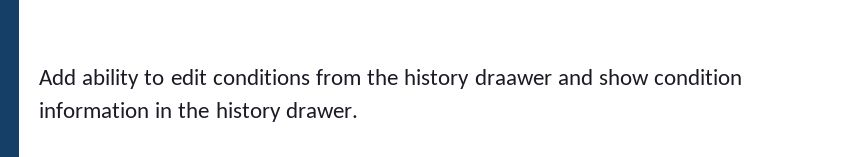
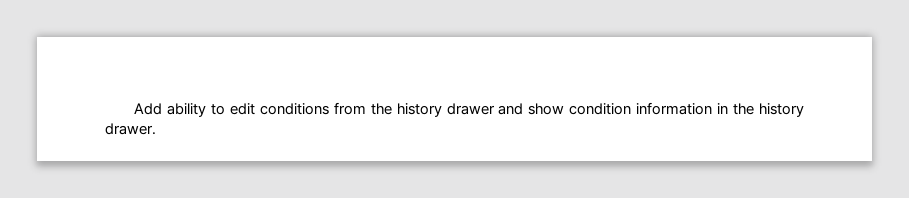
[474,69,552,85] draawer -> [446,103,495,115] drawer

